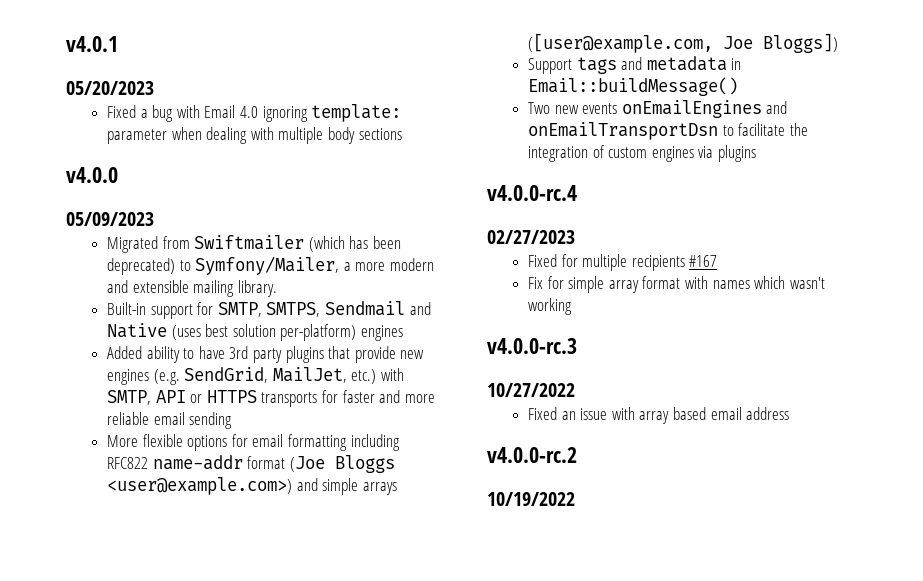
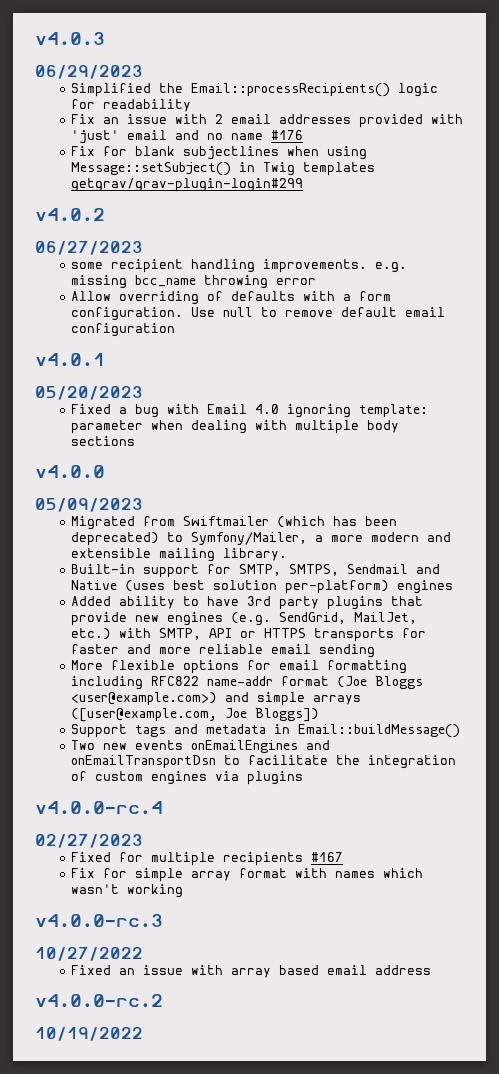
(66, 44) none -> [35,32,105,45] [35,65,143,79] [70,83,438,97] [70,99,191,112] [70,114,463,128] [70,130,303,144] [70,146,367,160] [70,162,375,176] [70,178,303,192] [35,208,105,221] [35,241,143,255] [70,259,407,273] [70,275,316,289] [70,291,391,305] [70,307,445,321] [70,323,175,337] v4.0.3 // 06/29/2023 // Simplified the Email::processRecipients() logic for readability // Fix an issue with 2 email addresses provided with 'just' email and no name #176 // Fix for blank subjectlines when using Message::setSubject() in Twig templates getgrav/grav-plugin-login#299 // v4.0.2 // 06/27/2023 // some recipient handling improvements. e.g. missing bcc_name throwing error // Allow overriding of defaults with a form configuration. Use null to remove default email configuration //

